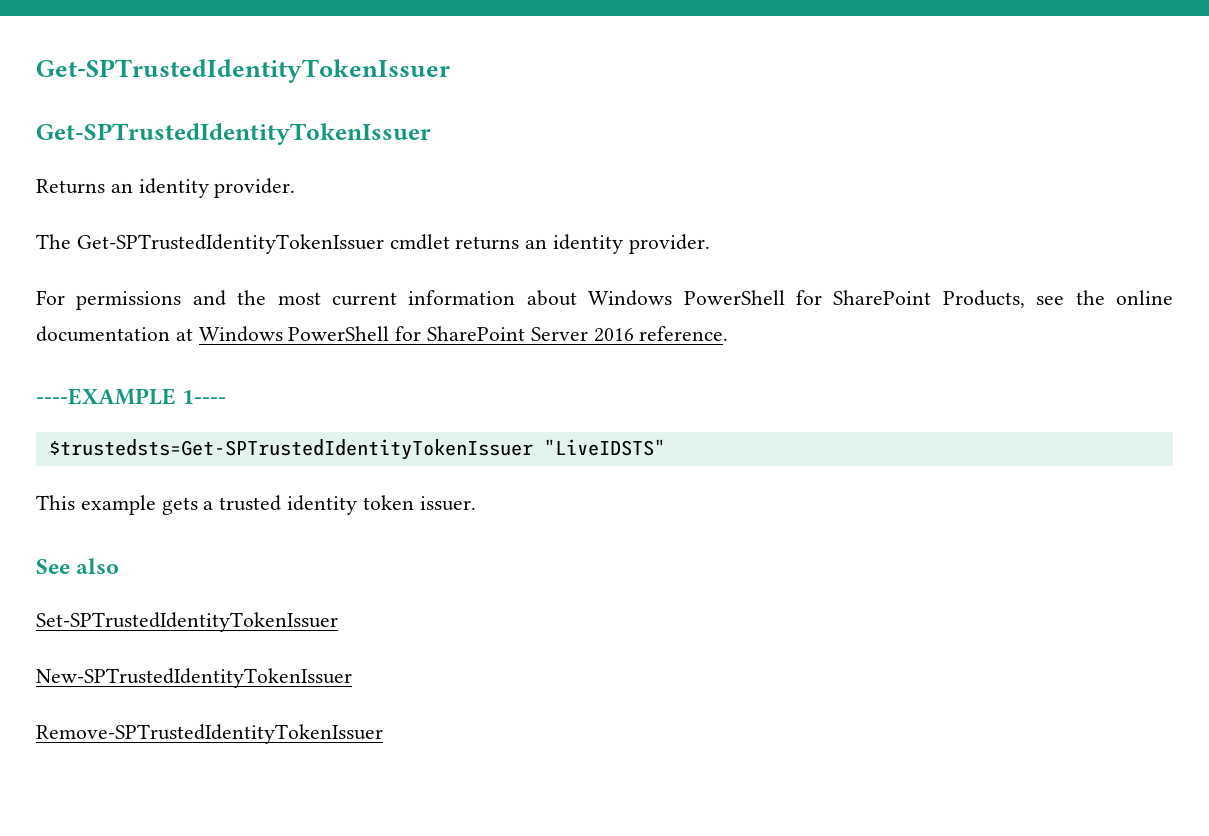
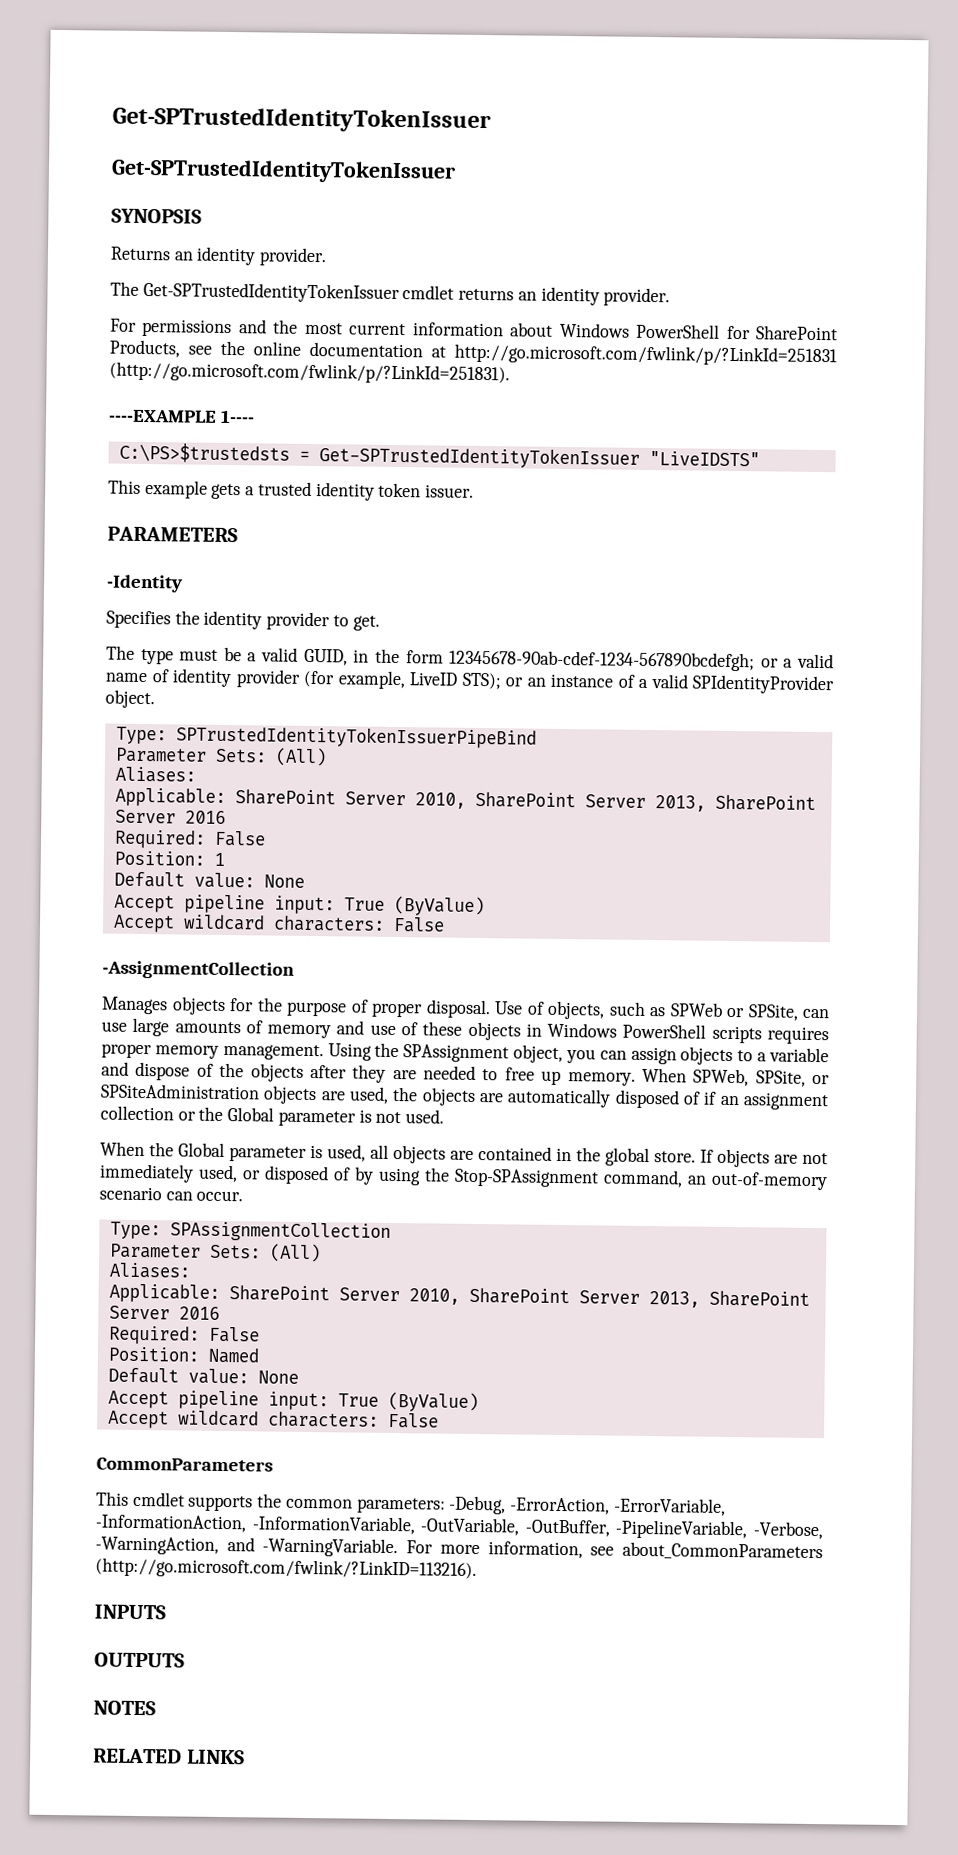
(431, 134) none -> [111,208,202,224] // SYNOPSIS
[198,326,729,342] Windows PowerShell for SharePoint Server 2016 reference. -> [454,343,837,367] [109,361,510,385] http://go.microsoft.com/fwlink/p/?LinkId=251831 (http://go.microsoft.com/fwlink/p/?LinkId=251831).
[48,439,533,460] $trustedsts=Get-SPTrustedIdentityTokenIssuer -> [118,442,640,469] C:\PS>$trustedsts = Get-SPTrustedIdentityTokenIssuer
[36,558,120,574] [36,612,338,632] [36,668,352,688] [36,724,383,744] See also // Set-SPTrustedIdentityTokenIssuer // New-SPTrustedIdentityTokenIssuer // Remove-SPTrustedIdentityTokenIssuer -> [107,526,238,543] [106,574,183,593] [106,610,380,631] [106,645,834,672] [105,668,835,695] [105,689,155,709] [115,725,537,749] [114,747,327,767] [114,766,196,783] [114,787,816,812] [114,809,226,824] [113,829,266,849] [113,850,225,866] [113,871,305,889] [113,894,485,917] [112,914,445,933] [102,960,295,980] [101,996,830,1021] [101,1017,830,1045] [101,1042,829,1066] [101,1061,830,1087] [100,1083,830,1111] [100,1105,445,1127] [100,1141,828,1168] [99,1163,828,1191] [99,1186,244,1202] [109,1221,391,1242] [109,1243,321,1263] [108,1262,190,1279] [108,1283,810,1308] [108,1305,220,1320] [108,1325,260,1345] [107,1346,259,1364] [107,1367,299,1385] [107,1390,479,1413] [107,1410,439,1429] [96,1457,273,1472] [96,1491,726,1516] [95,1514,824,1540] [95,1536,823,1561] [95,1557,477,1581] [94,1604,166,1620] [94,1652,185,1668] [93,1700,156,1716] [93,1748,245,1765] PARAMETERS // -Identity // Specifies the identity provider to get. // The type must be a valid GUID, in the form 12345678-90ab-cdef-1234-567890bcdefgh; or a valid name of identity provider (for example, LiveID STS); or an instance of a valid SPIdentityProvider object. // Type: SPTrustedIdentityTokenIssuerPipeBind // Parameter Sets: (All) // Aliases: // Applicable: SharePoint Server 2010, SharePoint Server 2013, SharePoint Server 2016 // Required: False // Position: 1 // Default value: None // Accept pipeline input: True (ByValue) // Accept wildcard characters: False // -AssignmentCollection // Manages objects for the purpose of proper disposal. Use of objects, such as SPWeb or SPSite, can use large amounts of memory and use of these objects in Windows PowerShell scripts requires proper memory management. Using the SPAssignment object, you can assign objects to a variable and dispose of the objects after they are needed to free up memory. When SPWeb, SPSite, or SPSiteAdministration objects are used, the objects are automatically disposed of if an assignment collection or the Global parameter is not used. // When the Global parameter is used, all objects are contained in the global store. If objects are not immediately used, or disposed of by using the Stop-SPAssignment command, an out-of-memory scenario can occur. // Type: SPAssignmentCollection // Parameter Sets: (All) // Aliases: // Applicable: SharePoint Server 2010, SharePoint Server 2013, SharePoint Server 2016 // Required: False // Position: Named // Default value: None // Accept pipeline input: True (ByValue) // Accept wildcard characters: False // CommonParameters // This cmdlet supports the common parameters: -Debug, -ErrorAction, -ErrorVariable, -InformationAction, -InformationVariable, -OutVariable, -OutBuffer, -PipelineVariable, -Verbose, -WarningAction, and -WarningVariable. For more information, see about_CommonParameters (http://go.microsoft.com/fwlink/?LinkID=113216). // INPUTS // OUTPUTS // NOTES // RELATED LINKS

